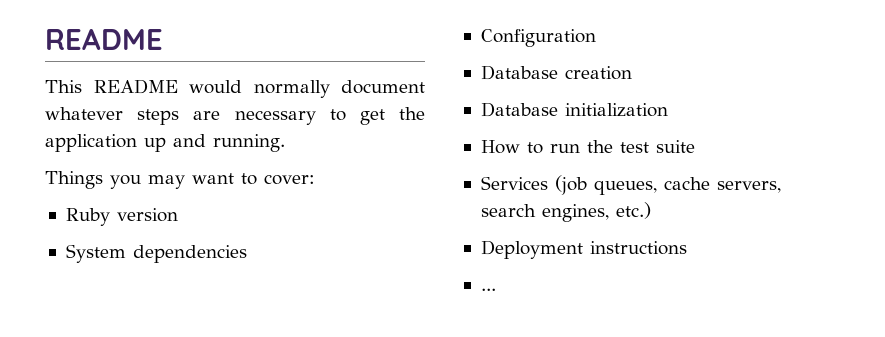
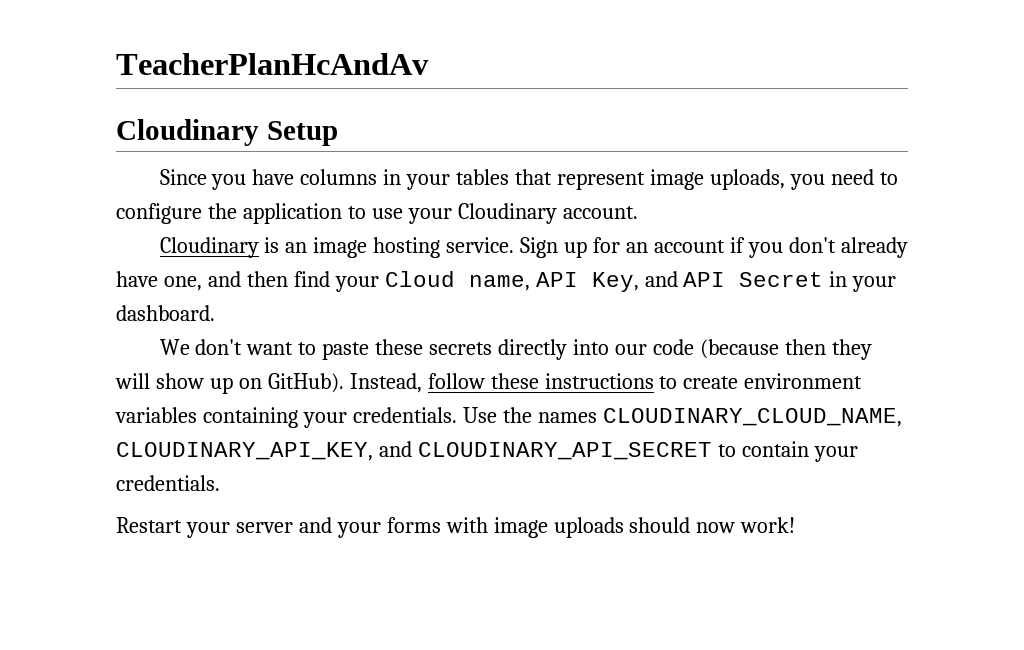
[45,28,163,50] [45,79,425,98] [45,107,426,125] [45,134,285,152] [45,171,315,189] [65,208,178,226] [65,244,247,263] [480,29,596,47] [480,65,632,80] [480,102,668,117] [480,140,695,154] [480,175,781,195] [480,202,651,222] [480,240,687,259] [480,288,496,291] README // This README would normally document whatever steps are necessary to get the application up and running. // Things you may want to cover: // Ruby version // System dependencies // Configuration // Database creation // Database initialization // How to run the test suite // Services (job queues, cache servers, search engines, etc.) // Deployment instructions // ... -> [116,53,429,75] [116,119,338,146] [159,169,898,190] [116,203,638,224] [159,237,908,258] [116,271,897,292] [116,305,215,321] [159,339,872,360] [115,373,863,394] [115,407,902,428] [116,441,858,462] [116,475,220,491] [116,517,796,538] TeacherPlanHcAndAv // Cloudinary Setup // Since you have columns in your tables that represent image uploads, you need to configure the application to use your Cloudinary account. // Cloudinary is an image hosting service. Sign up for an account if you don't already have one, and then find your Cloud name, API Key, and API Secret in your dashboard. // We don't want to paste these secrets directly into our code (because then they will show up on GitHub). Instead, follow these instructions to create environment variables containing your credentials. Use the names CLOUDINARY_CLOUD_NAME, CLOUDINARY_API_KEY, and CLOUDINARY_API_SECRET to contain your credentials. // Restart your server and your forms with image uploads should now work!

